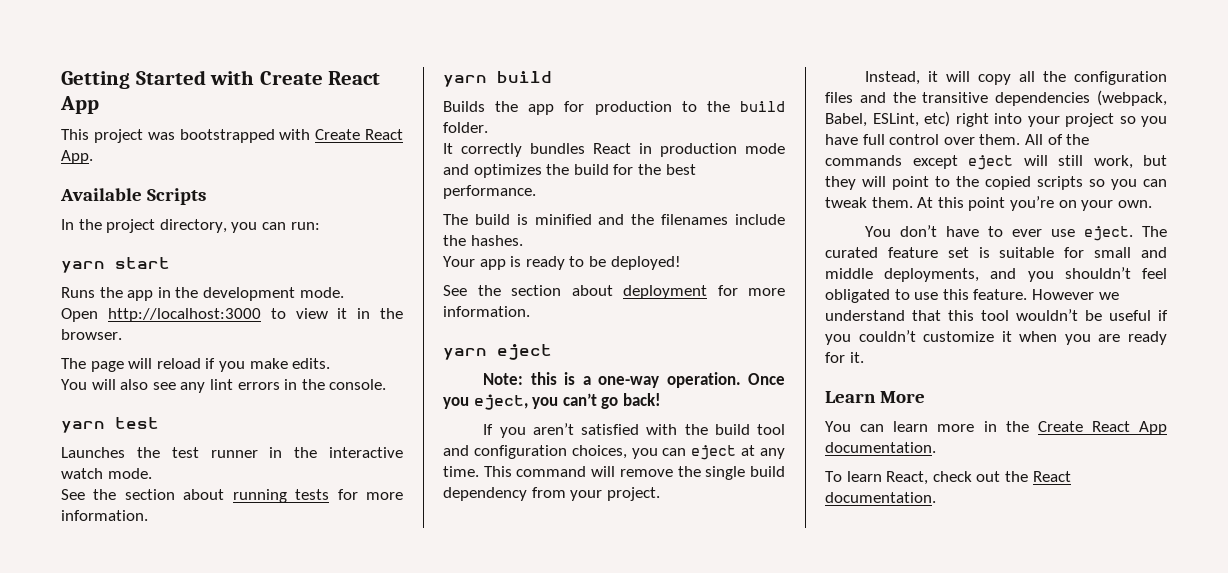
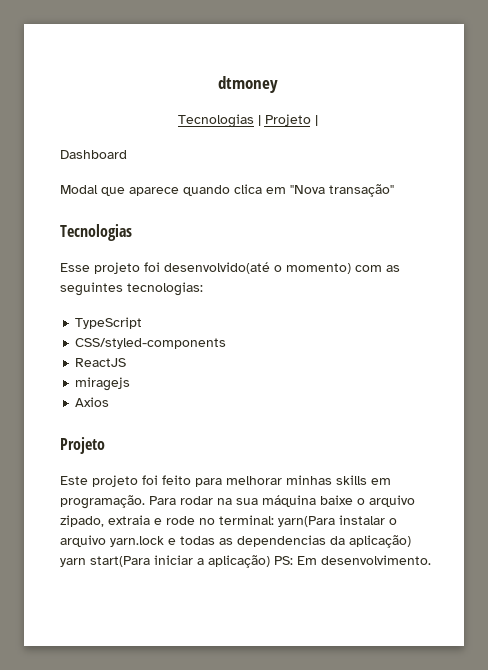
[61,70,381,89] [60,96,99,114] [61,129,403,143] [61,150,93,164] [60,188,207,205] [61,219,320,233] [61,257,170,273] [61,287,344,301] [61,308,403,322] [61,329,122,340] [61,358,331,372] [61,379,387,393] [61,417,159,433] [61,447,403,458] [61,468,152,479] [61,489,403,503] [61,510,148,521] [443,71,552,87] [443,101,785,115] [443,122,488,133] [443,143,785,157] [443,164,696,178] [443,185,536,199] [443,214,785,225] [443,235,523,246] [443,256,681,270] [443,285,785,299] [443,306,530,317] [443,344,552,360] [483,372,785,388] [443,393,661,410] [483,423,785,438] [443,445,785,460] [443,466,785,480] [443,487,660,501] [865,71,1167,85] [825,90,1167,106] [825,111,1167,127] [825,134,1090,145] [825,155,1167,170] [825,176,1167,190] [825,196,1152,211] [865,225,1167,241] [825,247,1167,258] [825,267,1167,282] [825,289,1119,303] [825,309,1168,321] [825,330,1167,345] [825,352,864,363] [825,391,926,403] [825,421,1167,435] [825,442,936,453] [825,471,1071,485] [825,492,936,503] Getting Started with Create React App // This project was bootstrapped with Create React App. // Available Scripts // In the project directory, you can run: // yarn start // Runs the app in the development mode. // Open http://localhost:3000 to view it in the browser. // The page will reload if you make edits. // You will also see any lint errors in the console. // yarn test // Launches the test runner in the interactive watch mode. // See the section about running tests for more information. // yarn build // Builds the app for production to the build folder. // It correctly bundles React in production mode and optimizes the build for the best performance. // The build is minified and the filenames include the hashes. // Your app is ready to be deployed! // See the section about deployment for more information. // yarn eject // Note: this is a one-way operation. Once you eject, you can’t go back! // If you aren’t satisfied with the build tool and configuration choices, you can eject at any time. This command will remove the single build dependency from your project. // Instead, it will copy all the configuration files and the transitive dependencies (webpack, Babel, ESLint, etc) right into your project so you have full control over them. All of the commands except eject will still work, but they will point to the copied scripts so you can tweak them. At this point you’re on your own. // You don’t have to ever use eject. The curated feature set is suitable for small and middle deployments, and you shouldn’t feel obligated to use this feature. However we understand that this tool wouldn’t be useful if you couldn’t customize it when you are ready for it. // Learn More // You can learn more in the Create React App documentation. // To learn React, check out the React documentation. -> [217,76,278,93] [177,114,318,128] [60,150,127,159] [60,184,394,197] [60,224,132,241] [60,262,400,274] [60,282,203,296] [75,317,143,329] [75,338,227,349] [75,358,127,367] [75,377,131,391] [75,397,110,407] [60,437,105,454] [60,475,391,487] [60,495,415,509] [60,515,397,527] [60,535,411,548] [60,555,431,568] dtmoney // Tecnologias | Projeto | // Dashboard // Modal que aparece quando clica em "Nova transação" // Tecnologias // Esse projeto foi desenvolvido(até o momento) com as seguintes tecnologias: // TypeScript // CSS/styled-components // ReactJS // miragejs // Axios // Projeto // Este projeto foi feito para melhorar minhas skills em programação. Para rodar na sua máquina baixe o arquivo zipado, extraia e rode no terminal: yarn(Para instalar o arquivo yarn.lock e todas as dependencias da aplicação) yarn start(Para iniciar a aplicação) PS: Em desenvolvimento.

